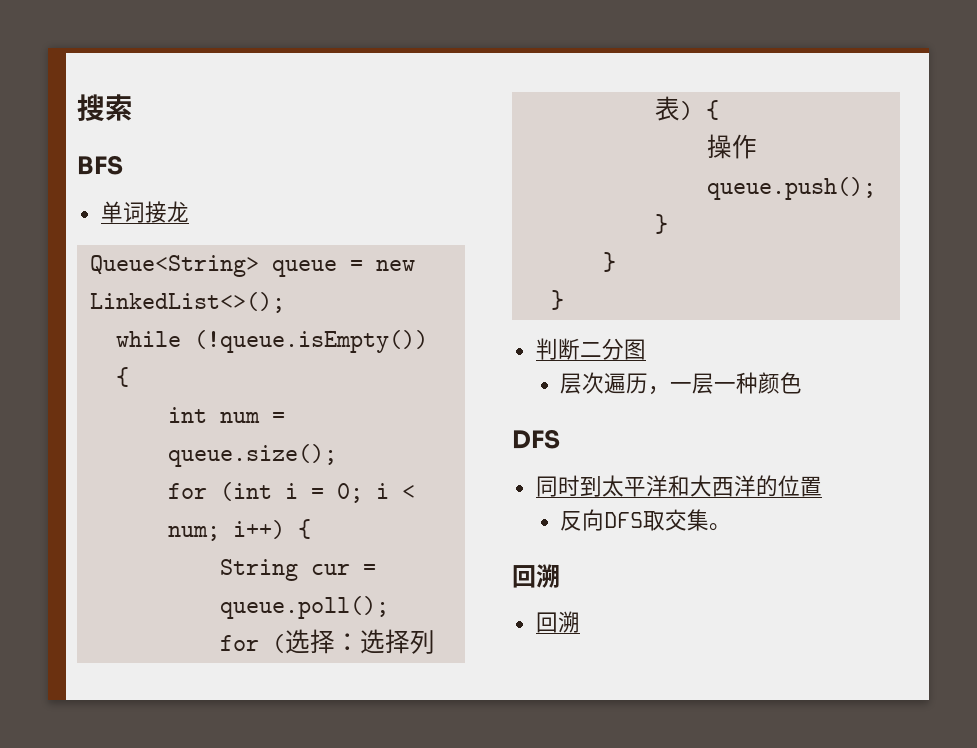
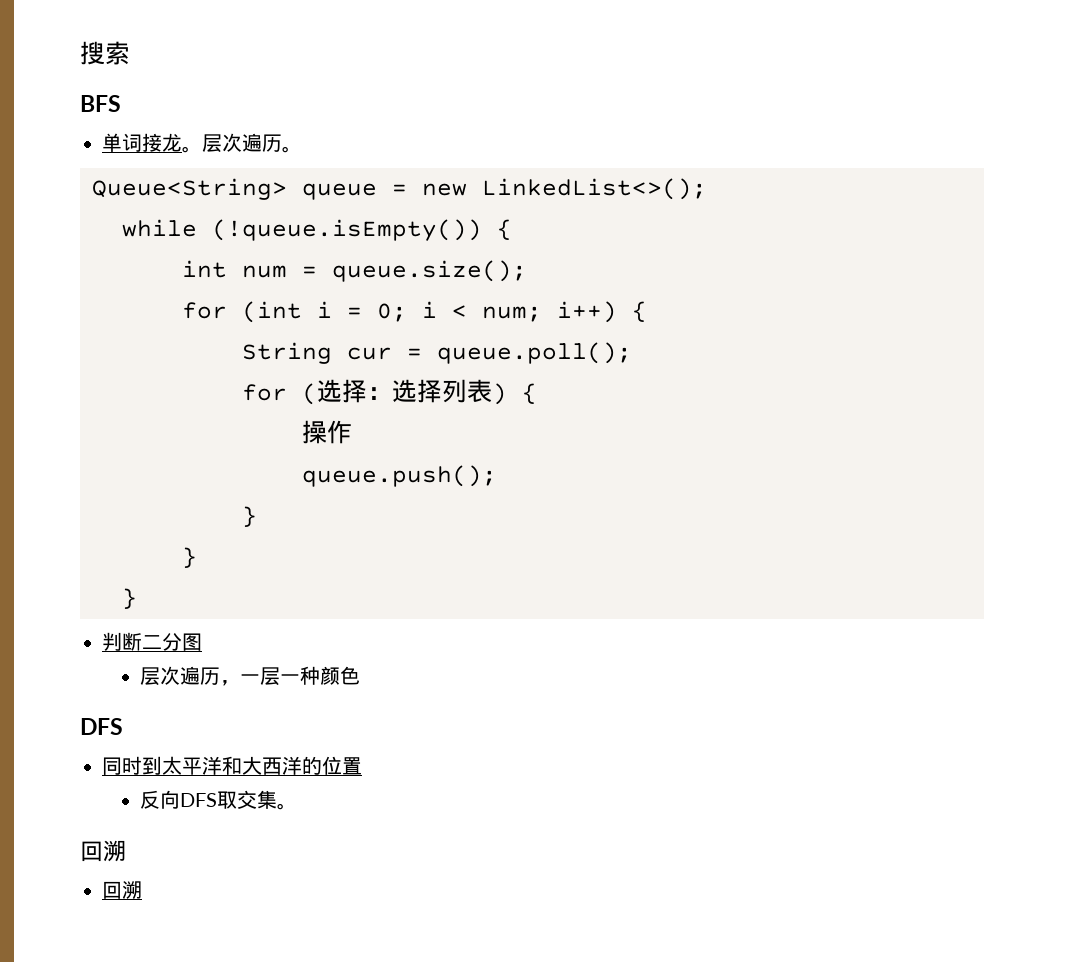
(189, 212) none -> [182,133,302,153] 。层次遍历。

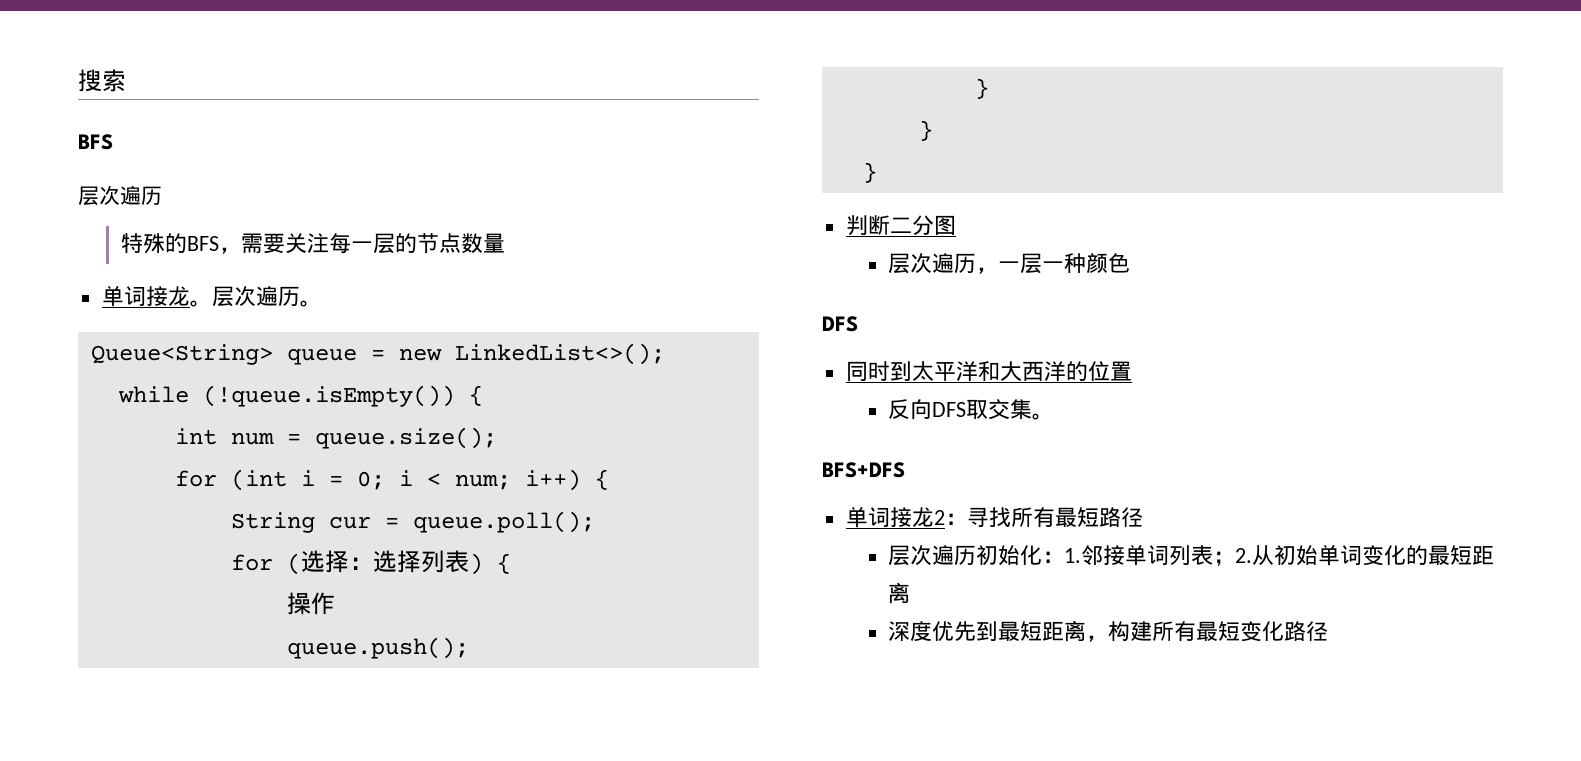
(121, 103) none -> [78,185,162,206] [120,233,505,254] // 层次遍历 // 特殊的BFS，需要关注每一层的节点数量
[80,840,126,862] [102,881,142,899] 回溯 // 回溯 -> [822,462,905,478] [845,507,1143,528] [888,545,1495,566] [888,582,911,604] [888,620,1329,642] BFS+DFS // 单词接龙2：寻找所有最短路径 // 层次遍历初始化：1.邻接单词列表；2.从初始单词变化的最短距离 // 深度优先到最短距离，构建所有最短变化路径

